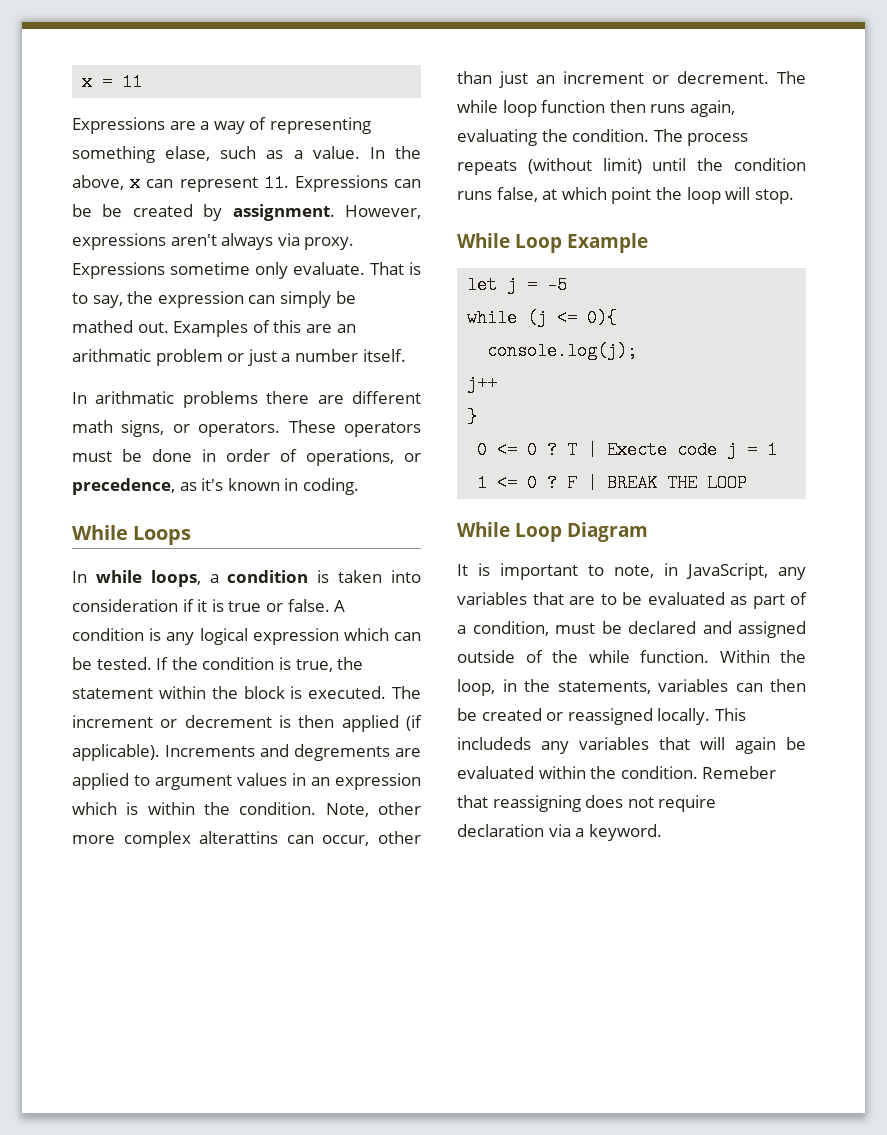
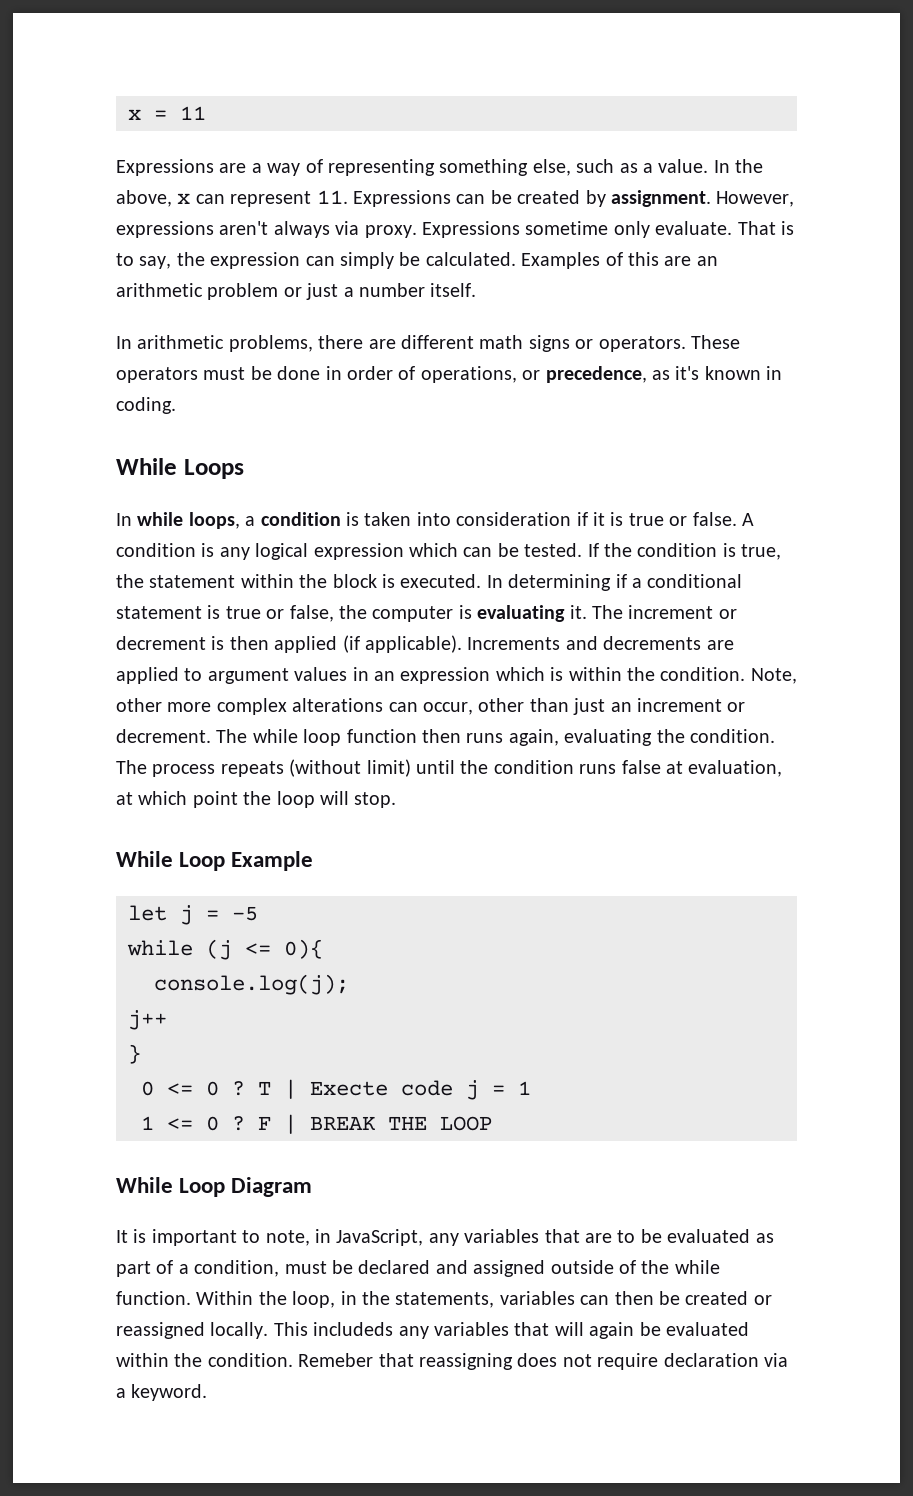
[165,146,211,161] elase, -> [532,159,571,176] else,
[102,204,123,217] be -> (512, 197) none
[72,320,169,333] mathed out. -> [425,252,516,266] calculated.
[72,349,151,362] arithmatic -> [116,283,203,297] arithmetic
[95,391,258,408] arithmatic problems -> [137,335,313,352] arithmetic problems,
[121,420,165,437] signs, -> [528,335,570,352] signs
(387, 692) none -> [486,574,743,591] [116,605,587,622] In determining if a conditional statement is true or false, the computer is evaluating it.
[294,744,390,761] degrements -> [603,636,702,650] decrements
[199,831,279,844] alterattins -> [292,698,384,712] alterations
[496,187,538,202] false, -> [621,760,783,777] false at evaluation,

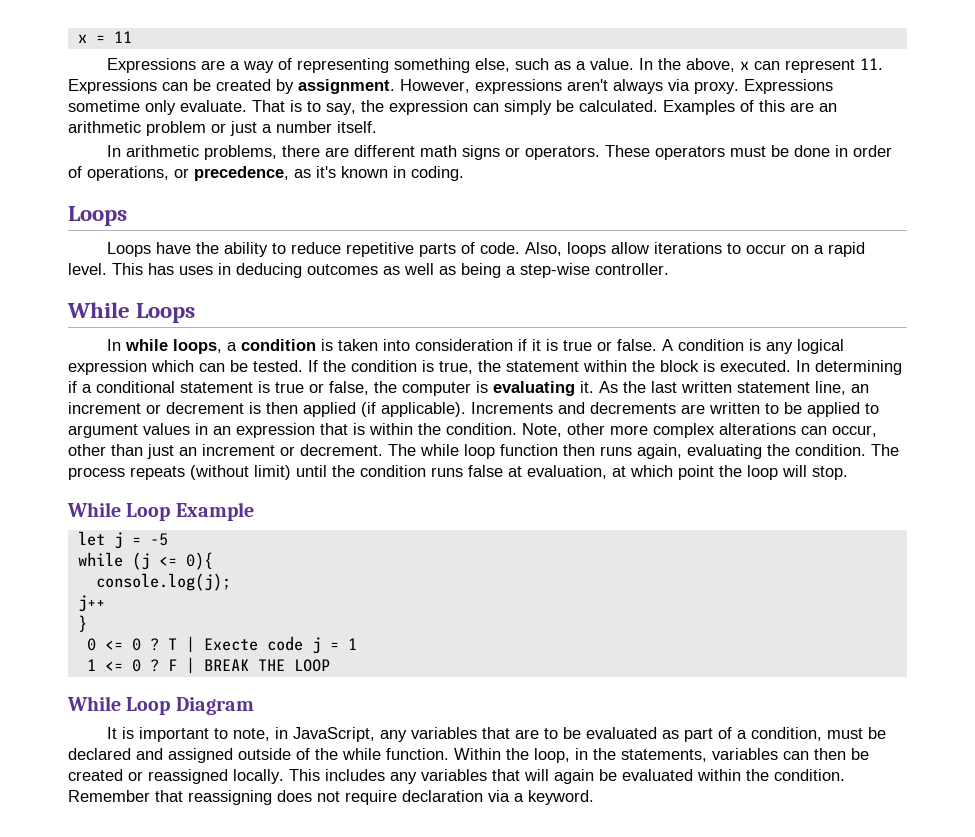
(176, 405) none -> [68,206,127,226] [106,242,865,257] [68,263,669,278] // Loops // Loops have the ability to reduce repetitive parts of code. Also, loops allow iterations to occur on a rapid level. This has uses in deducing outcomes as well as being a step-wise controller.
[592,605,623,619] The -> [599,381,869,395] As the last written statement line, an
(734, 645) none -> [709,402,802,414] written to be
[495,667,545,681] which -> [320,423,348,435] that
[313,1322,394,1336] includeds -> [325,769,385,781] includes
[298,1353,374,1367] Remeber -> [68,790,150,802] Remember

